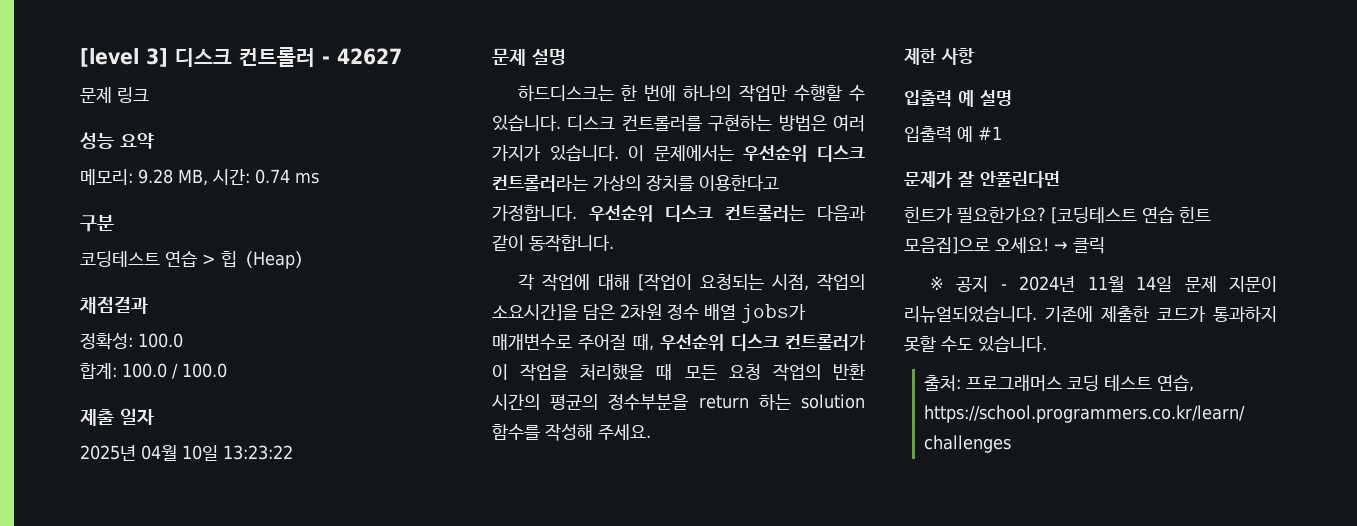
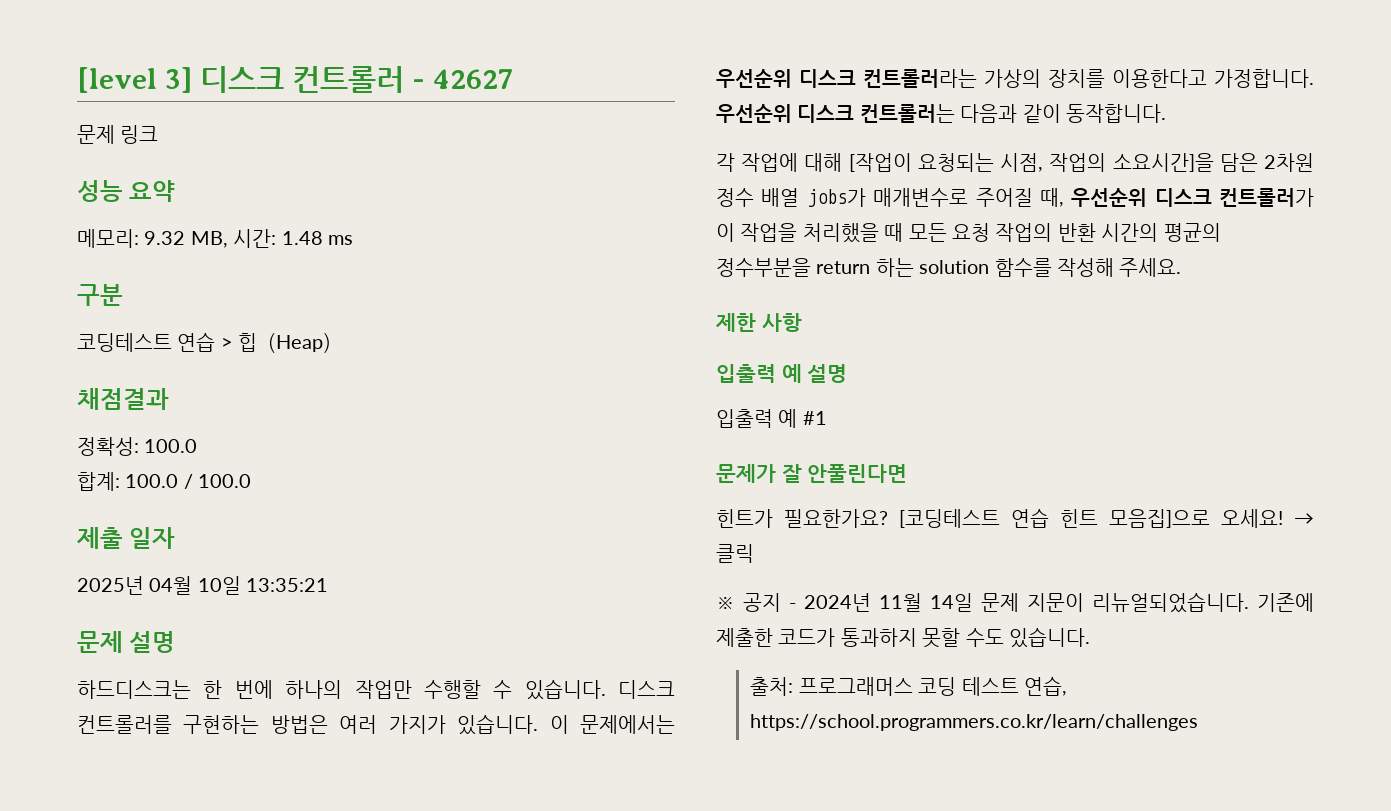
[138,169,173,184] 9.28 -> [144,231,186,245] 9.32
[255,169,290,184] 0.74 -> [281,231,323,245] 1.48
[223,445,293,460] 13:23:22 -> [246,578,329,592] 13:35:21

